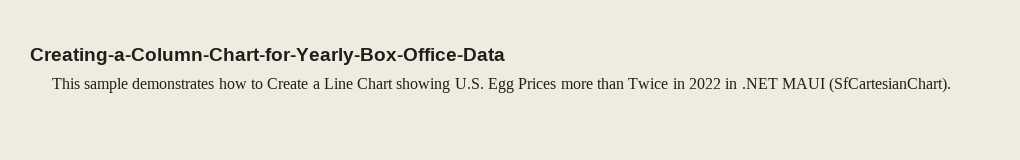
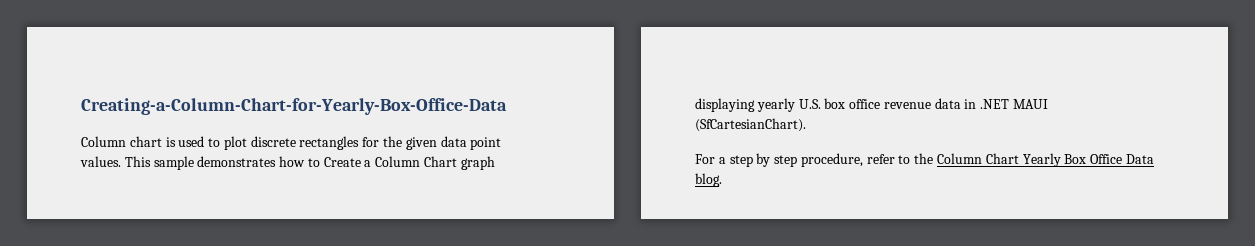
(505, 56) none -> [81,136,502,150] [80,156,121,167] Column chart is used to plot discrete rectangles for the given data point values.
[323,77,952,93] Line Chart showing U.S. Egg Prices more than Twice in 2022 in .NET MAUI (SfCartesianChart). -> [375,156,495,170] [695,98,1049,112] [695,118,806,132] [695,153,1154,167] [695,173,722,187] Column Chart graph displaying yearly U.S. box office revenue data in .NET MAUI (SfCartesianChart). // For a step by step procedure, refer to the Column Chart Yearly Box Office Data blog.

